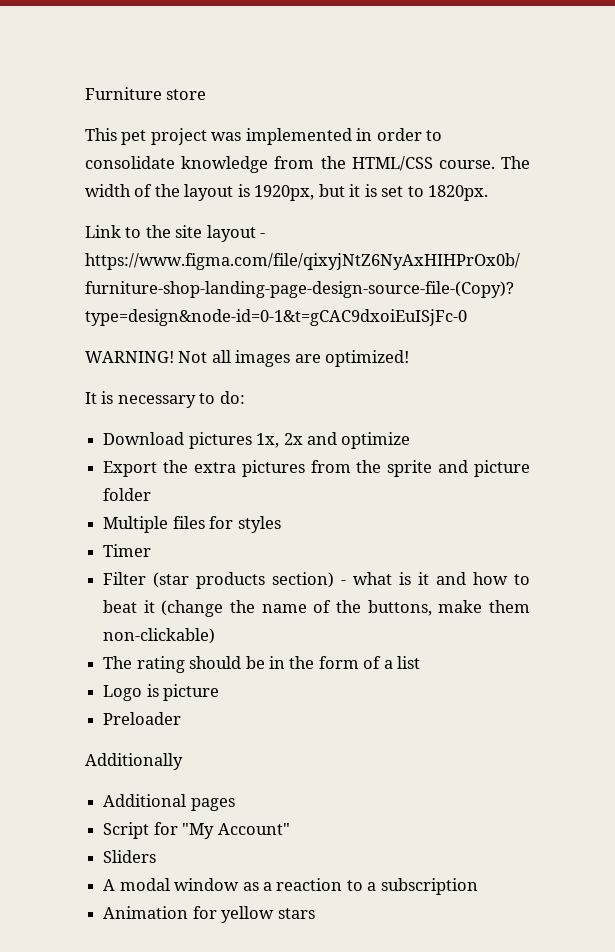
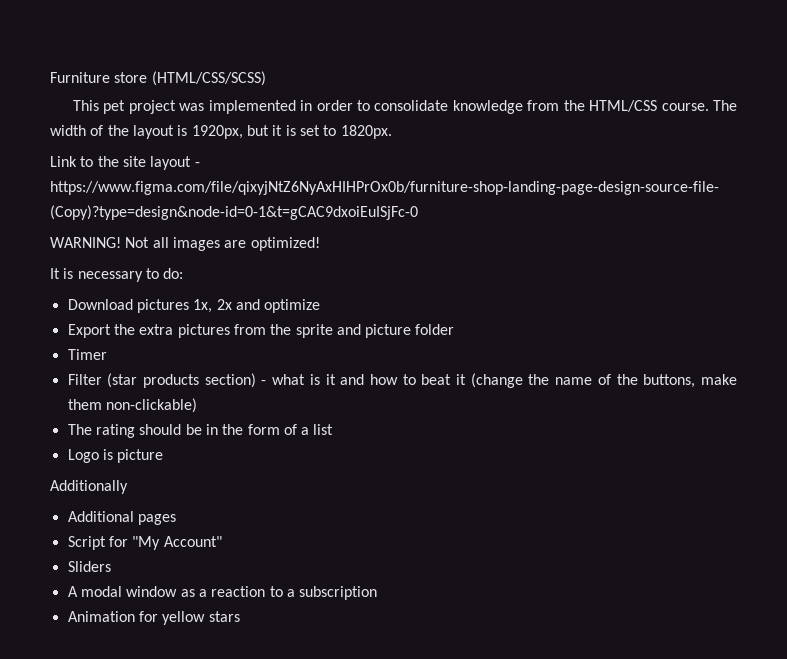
(207, 94) none -> [151,71,266,86] (HTML/CSS/SCSS)
[103,516,281,533] // Multiple files for styles -> (455, 329) none
[103,712,182,725] // Preloader -> (164, 456) none

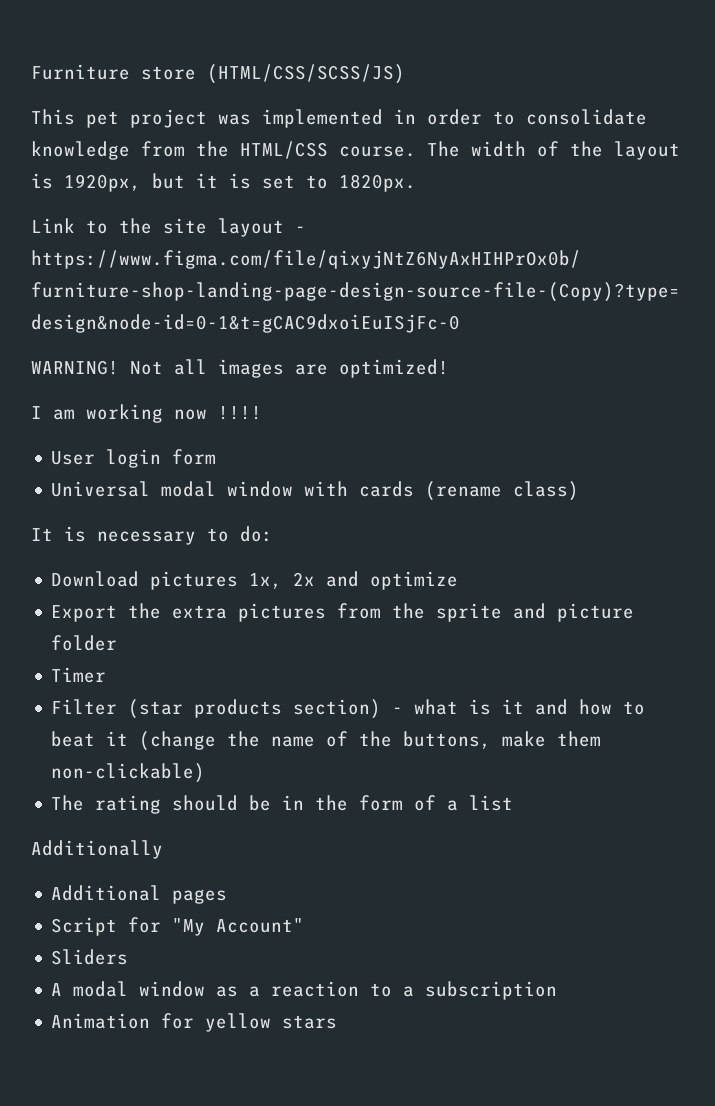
[151,71,266,86] (HTML/CSS/SCSS) -> [207,64,405,84] (HTML/CSS/SCSS/JS)
(320, 244) none -> [31,404,262,423] [51,449,217,468] [51,481,580,501] // I am working now !!!! // User login form // Universal modal window with cards (rename class)
[67,449,164,463] // Logo is picture -> (514, 803) none

